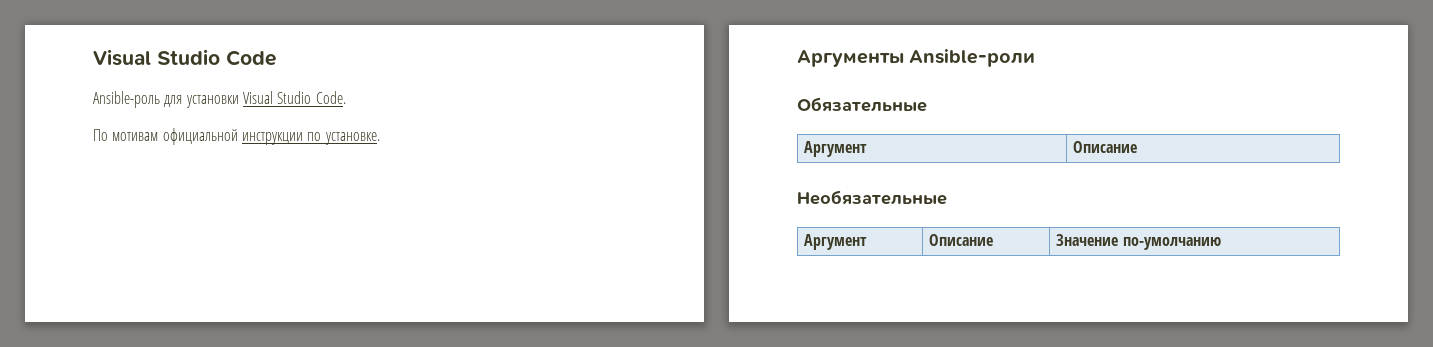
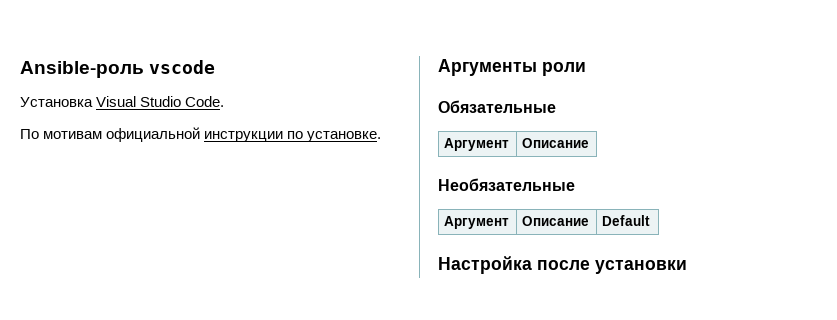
[93,49,276,66] [93,91,239,108] Visual Studio Code // Ansible-роль для установки -> [20,60,216,78] [20,97,93,107] Ansible-роль vscode // Установка
[909,49,1036,67] Ansible-роли -> [542,62,586,76] роли
[1056,234,1221,250] Значение по-умолчанию -> [602,215,651,226] [438,256,687,274] Default // Настройка после установки

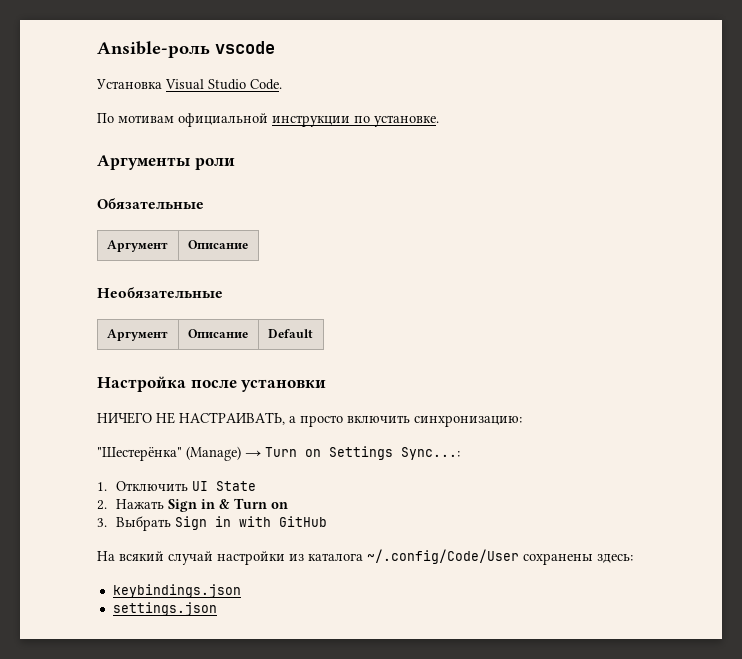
(687, 267) none -> [97,412,522,427] [97,446,460,461] [97,481,257,491] [97,498,289,512] [97,516,328,531] [97,549,633,565] [112,584,241,598] [112,602,217,616] // НИЧЕГО НЕ НАСТРАИВАТЬ, а просто включить синхронизацию: // "Шестерёнка" (Manage) → Turn on Settings Sync...: // 1. Отключить UI State // 2. Нажать Sign in & Turn on // 3. Выбрать Sign in with GitHub // На всякий случай настройки из каталога ~/.config/Code/User сохранены здесь: // keybindings.json // settings.json

